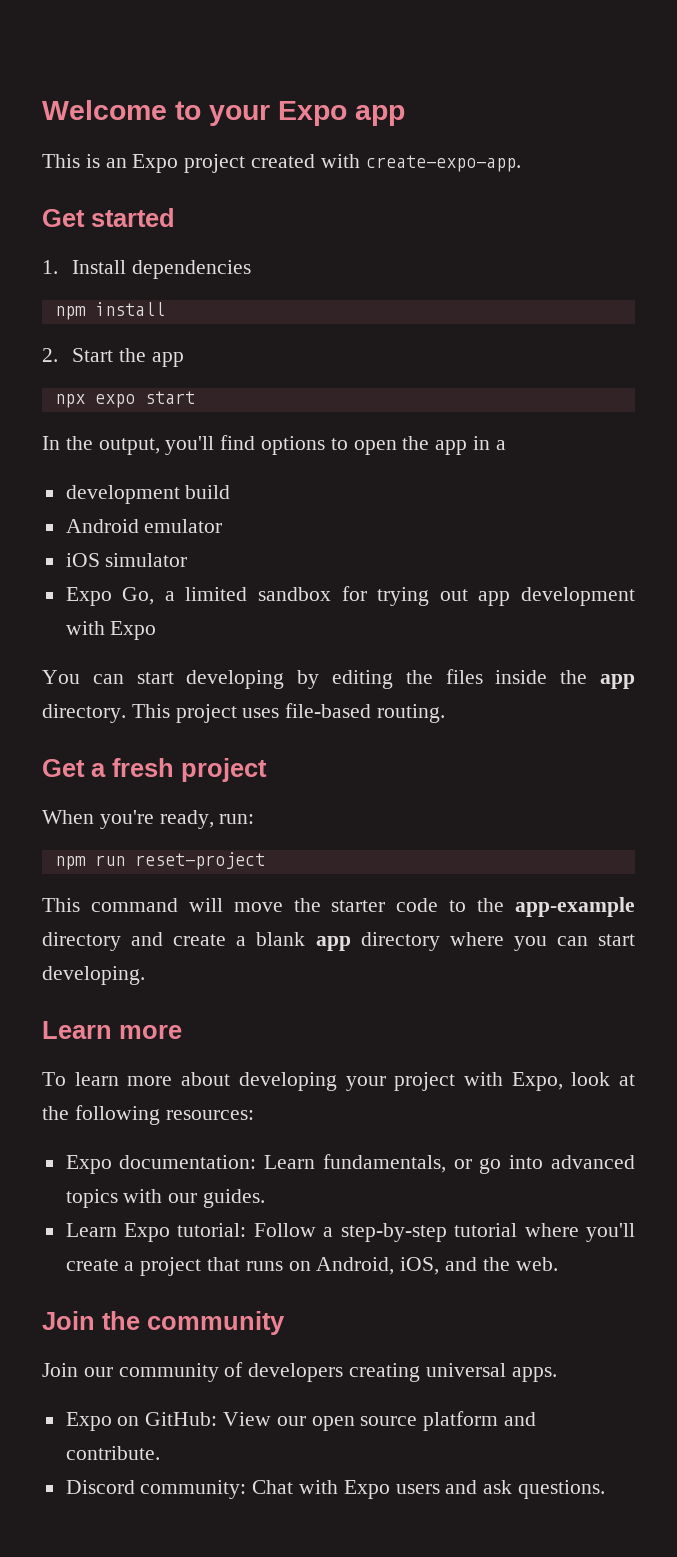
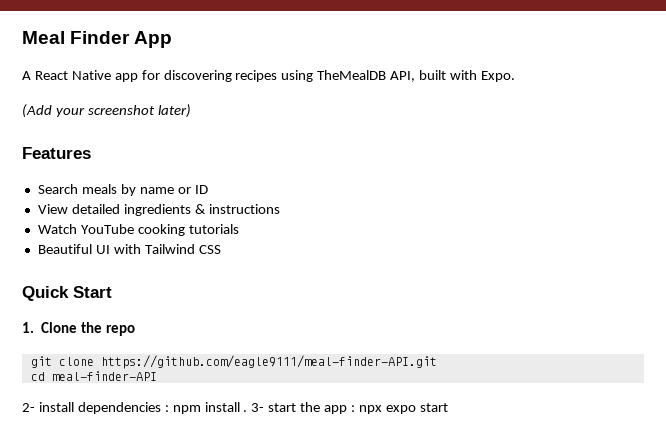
[42,100,405,126] [42,154,521,173] [42,208,175,227] [42,260,127,274] Welcome to your Expo app // This is an Expo project created with create-expo-app. // Get started // 1. Install -> [22,31,173,48] [22,70,515,82] [22,104,191,118] [22,147,91,159] [37,184,208,196] [37,204,280,216] [37,224,239,236] [37,244,221,254] [22,286,112,301] [22,322,136,336] [30,355,437,369] [30,371,157,381] [22,402,74,412] Meal Finder App // A React Native app for discovering recipes using TheMealDB API, built with Expo. // (Add your screenshot later) // Features // Search meals by name or ID // View detailed ingredients & instructions // Watch YouTube cooking tutorials // Beautiful UI with Tailwind CSS // Quick Start // 1. Clone the repo // git clone https://github.com/eagle9111/meal-finder-API.git // cd meal-finder-API // 2- install
(252, 269) // -> [164,405,169,412] :
[42,348,184,367] // 2. Start the app // -> [243,402,356,414] . 3- start the app :
[42,435,506,455] [65,485,231,504] [65,519,223,533] [65,553,188,567] [65,586,635,606] [65,621,157,640] [42,669,635,689] [42,703,446,723] [42,758,267,782] [42,810,255,829] [54,852,265,870] [42,897,636,917] [42,932,636,951] [42,966,145,985] [42,1021,182,1039] [42,1072,636,1091] [42,1105,254,1125] [65,1154,636,1174] [65,1189,266,1208] [65,1223,635,1242] [65,1257,558,1276] [42,1311,285,1335] [42,1362,557,1382] [65,1411,537,1431] [65,1446,160,1460] [65,1480,606,1499] // In the output, you'll find options to open the app in a // development build // Android emulator // iOS simulator // Expo Go, a limited sandbox for trying out app development with Expo // You can start developing by editing the files inside the app directory. This project uses file-based routing. // Get a fresh project // When you're ready, run: // npm run reset-project // This command will move the starter code to the app-example directory and create a blank app directory where you can start developing. // Learn more // To learn more about developing your project with Expo, look at the following resources: // Expo documentation: Learn fundamentals, or go into advanced topics with our guides. // Learn Expo tutorial: Follow a step-by-step tutorial where you'll create a project that runs on Android, iOS, and the web. // Join the community // Join our community of developers creating universal apps. // Expo on GitHub: View our open source platform and contribute. // Discord community: Chat with Expo users and ask questions. -> (448, 407) none

